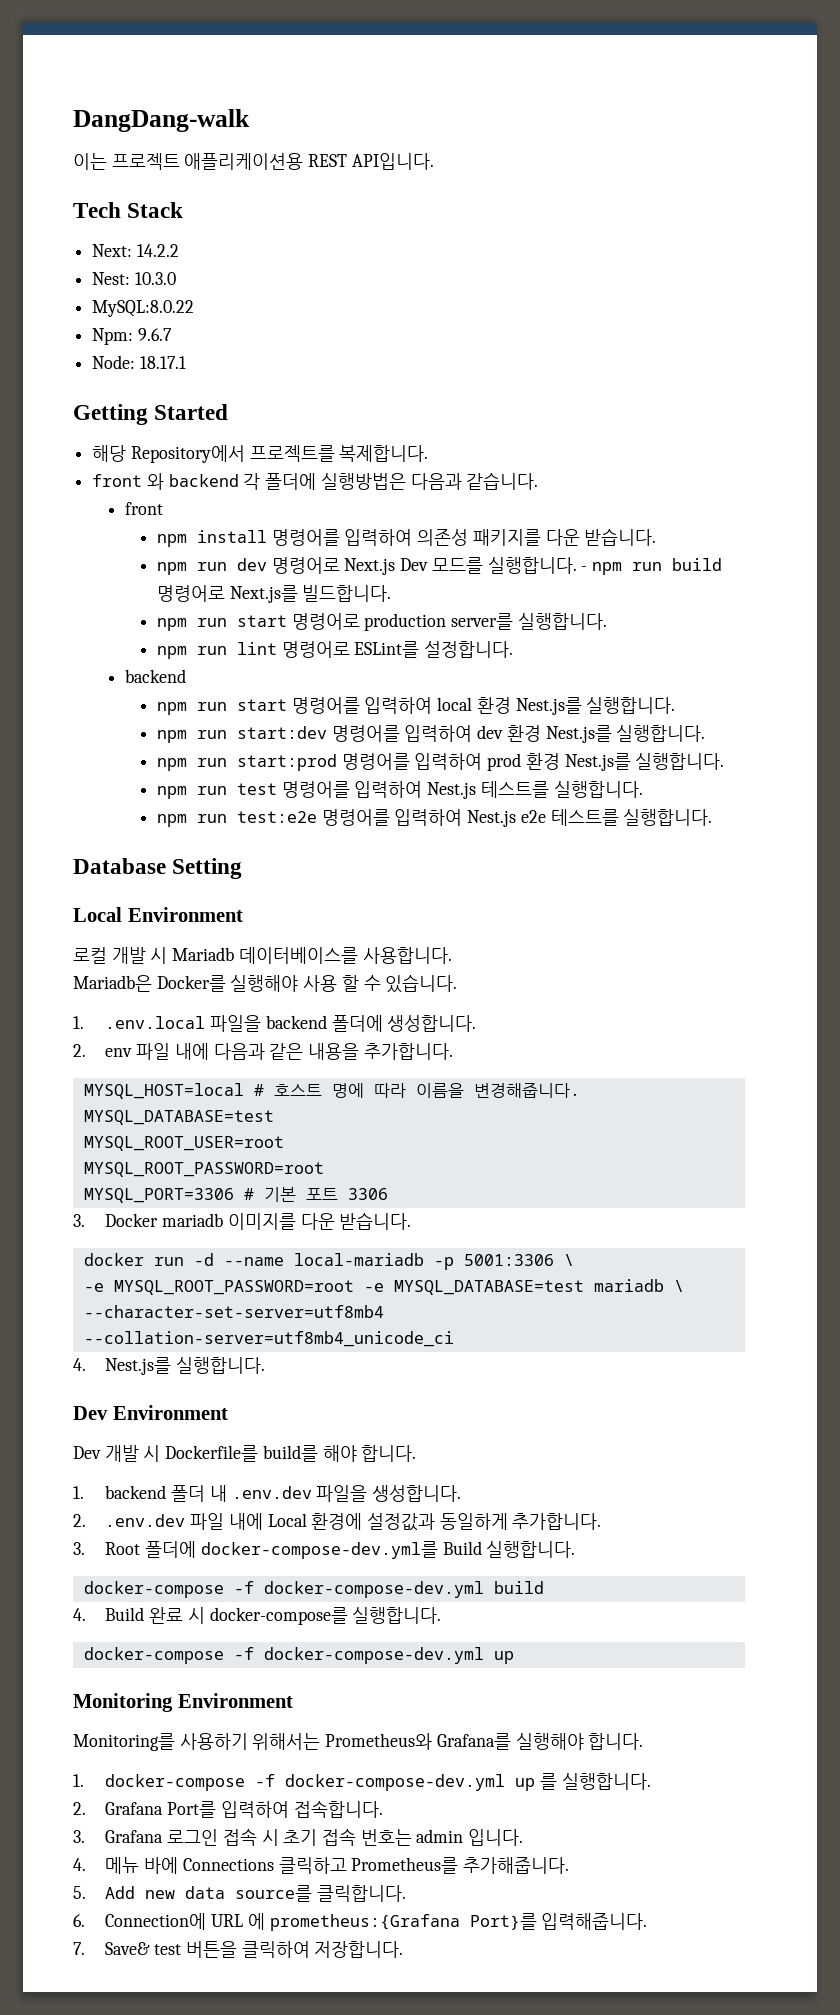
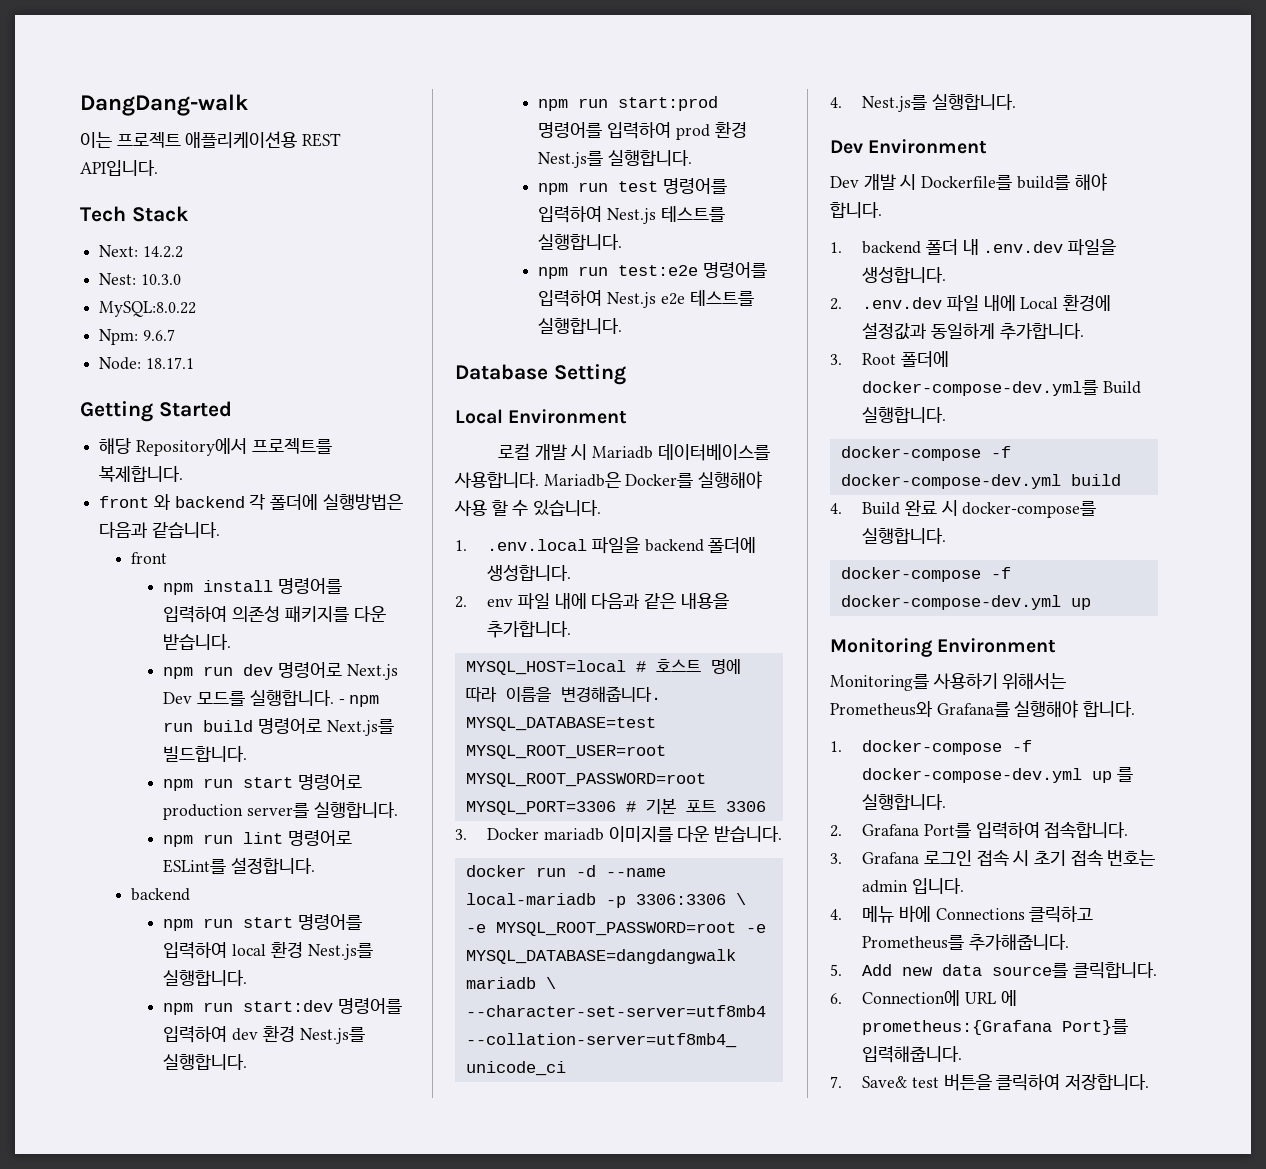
(452, 955) // -> (539, 480) none
[463,1254,554,1266] 5001:3306 -> [635,894,726,905] 3306:3306
[393,1280,584,1295] MYSQL_DATABASE=test -> [465,949,736,964] MYSQL_DATABASE=dangdangwalk

